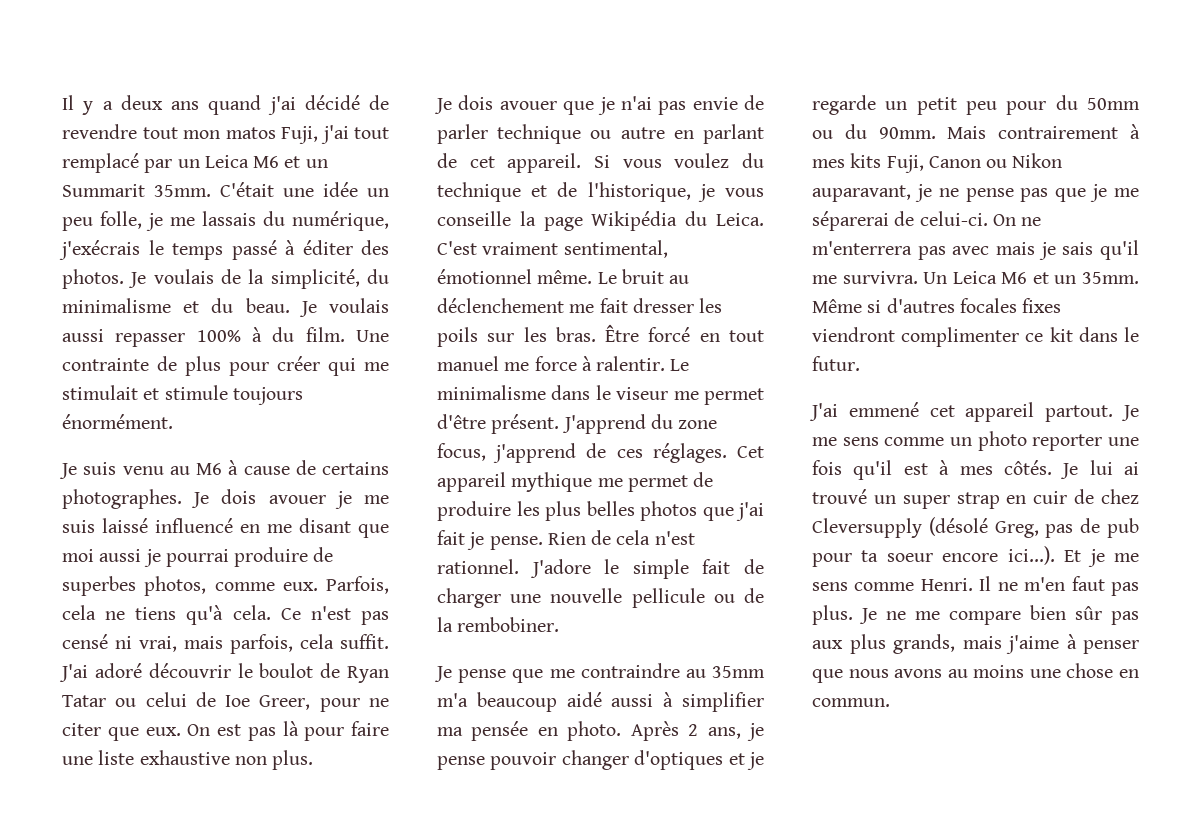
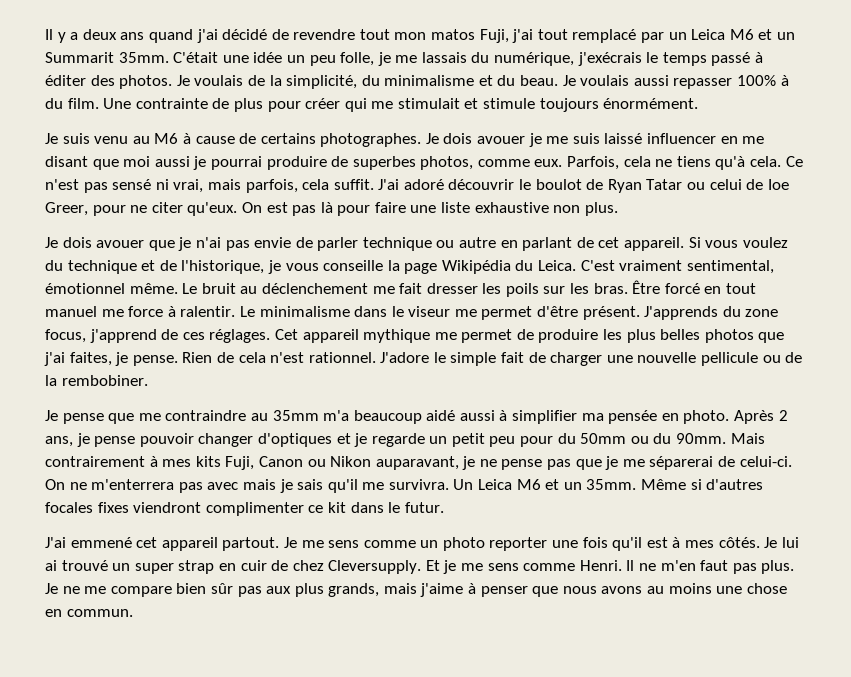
[155,518,233,533] influencé -> [647,133,717,144] influencer
[62,634,108,649] censé -> [112,179,152,190] sensé
[107,727,181,741] que eux. -> [187,202,238,216] qu'eux.
[561,414,646,434] J'apprend -> [644,306,719,320] J'apprends
[437,530,465,545] fait -> [69,352,112,366] faites,
[812,517,1139,538] [812,546,1055,567] Cleversupply (désolé Greg, pas de pub pour ta soeur encore ici...). -> [328,560,422,574] Cleversupply.

